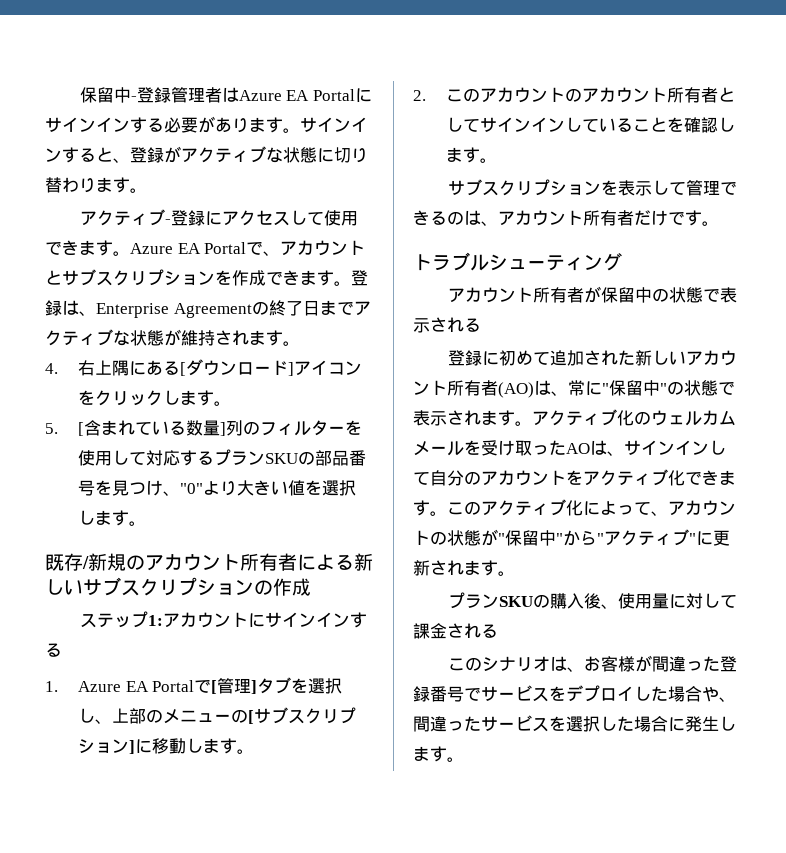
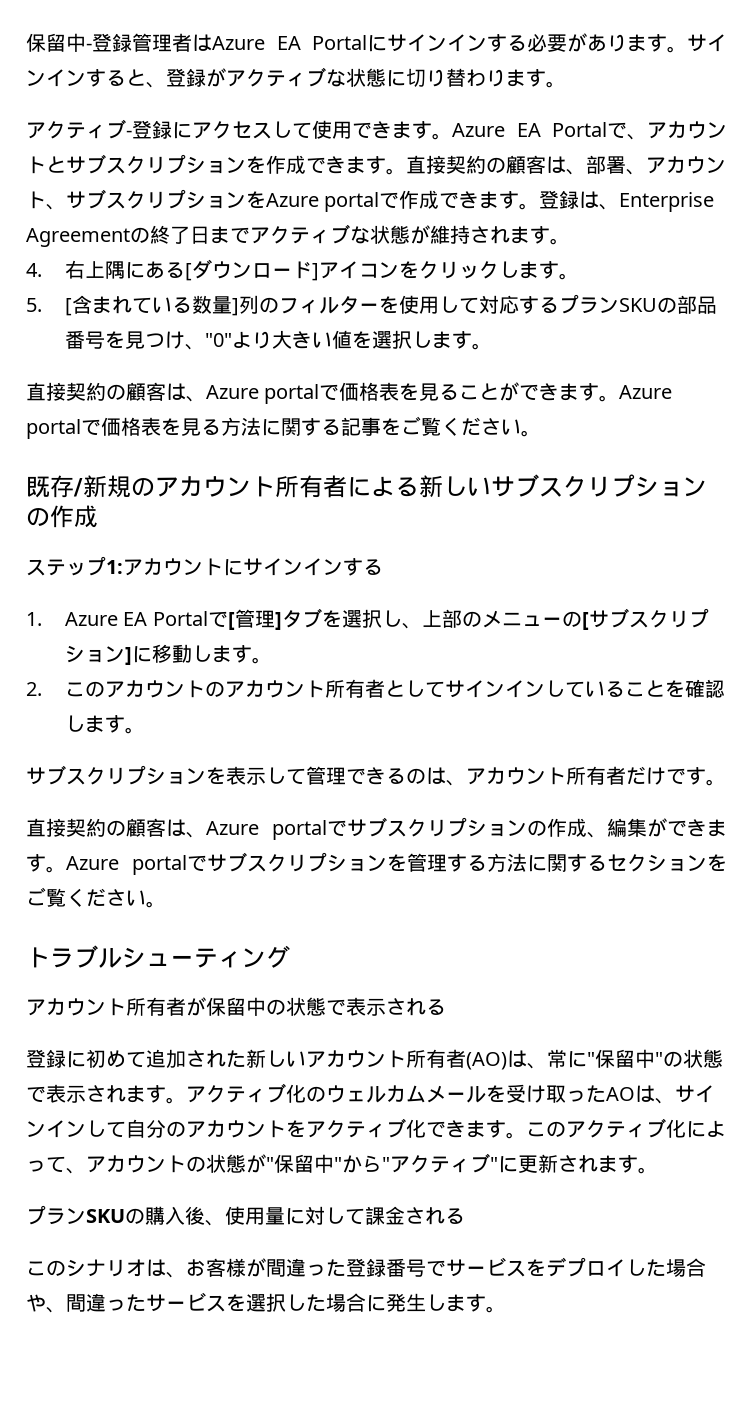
(351, 283) none -> [406,155,726,175] [26,189,540,212] 直接契約の顧客は、部署、アカウント、サブスクリプションをAzure portalで作成できます。
(147, 523) none -> [26,382,673,404] [26,416,541,439] // 直接契約の顧客は、Azure portalで価格表を見ることができます。Azure portalで価格表を見る方法に関する記事をご覧ください。
(719, 223) none -> [26,817,727,840] [26,852,727,875] [26,887,166,908] // 直接契約の顧客は、Azure portalでサブスクリプションの作成、編集ができます。Azure portalでサブスクリプションを管理する方法に関するセクションをご覧ください。

